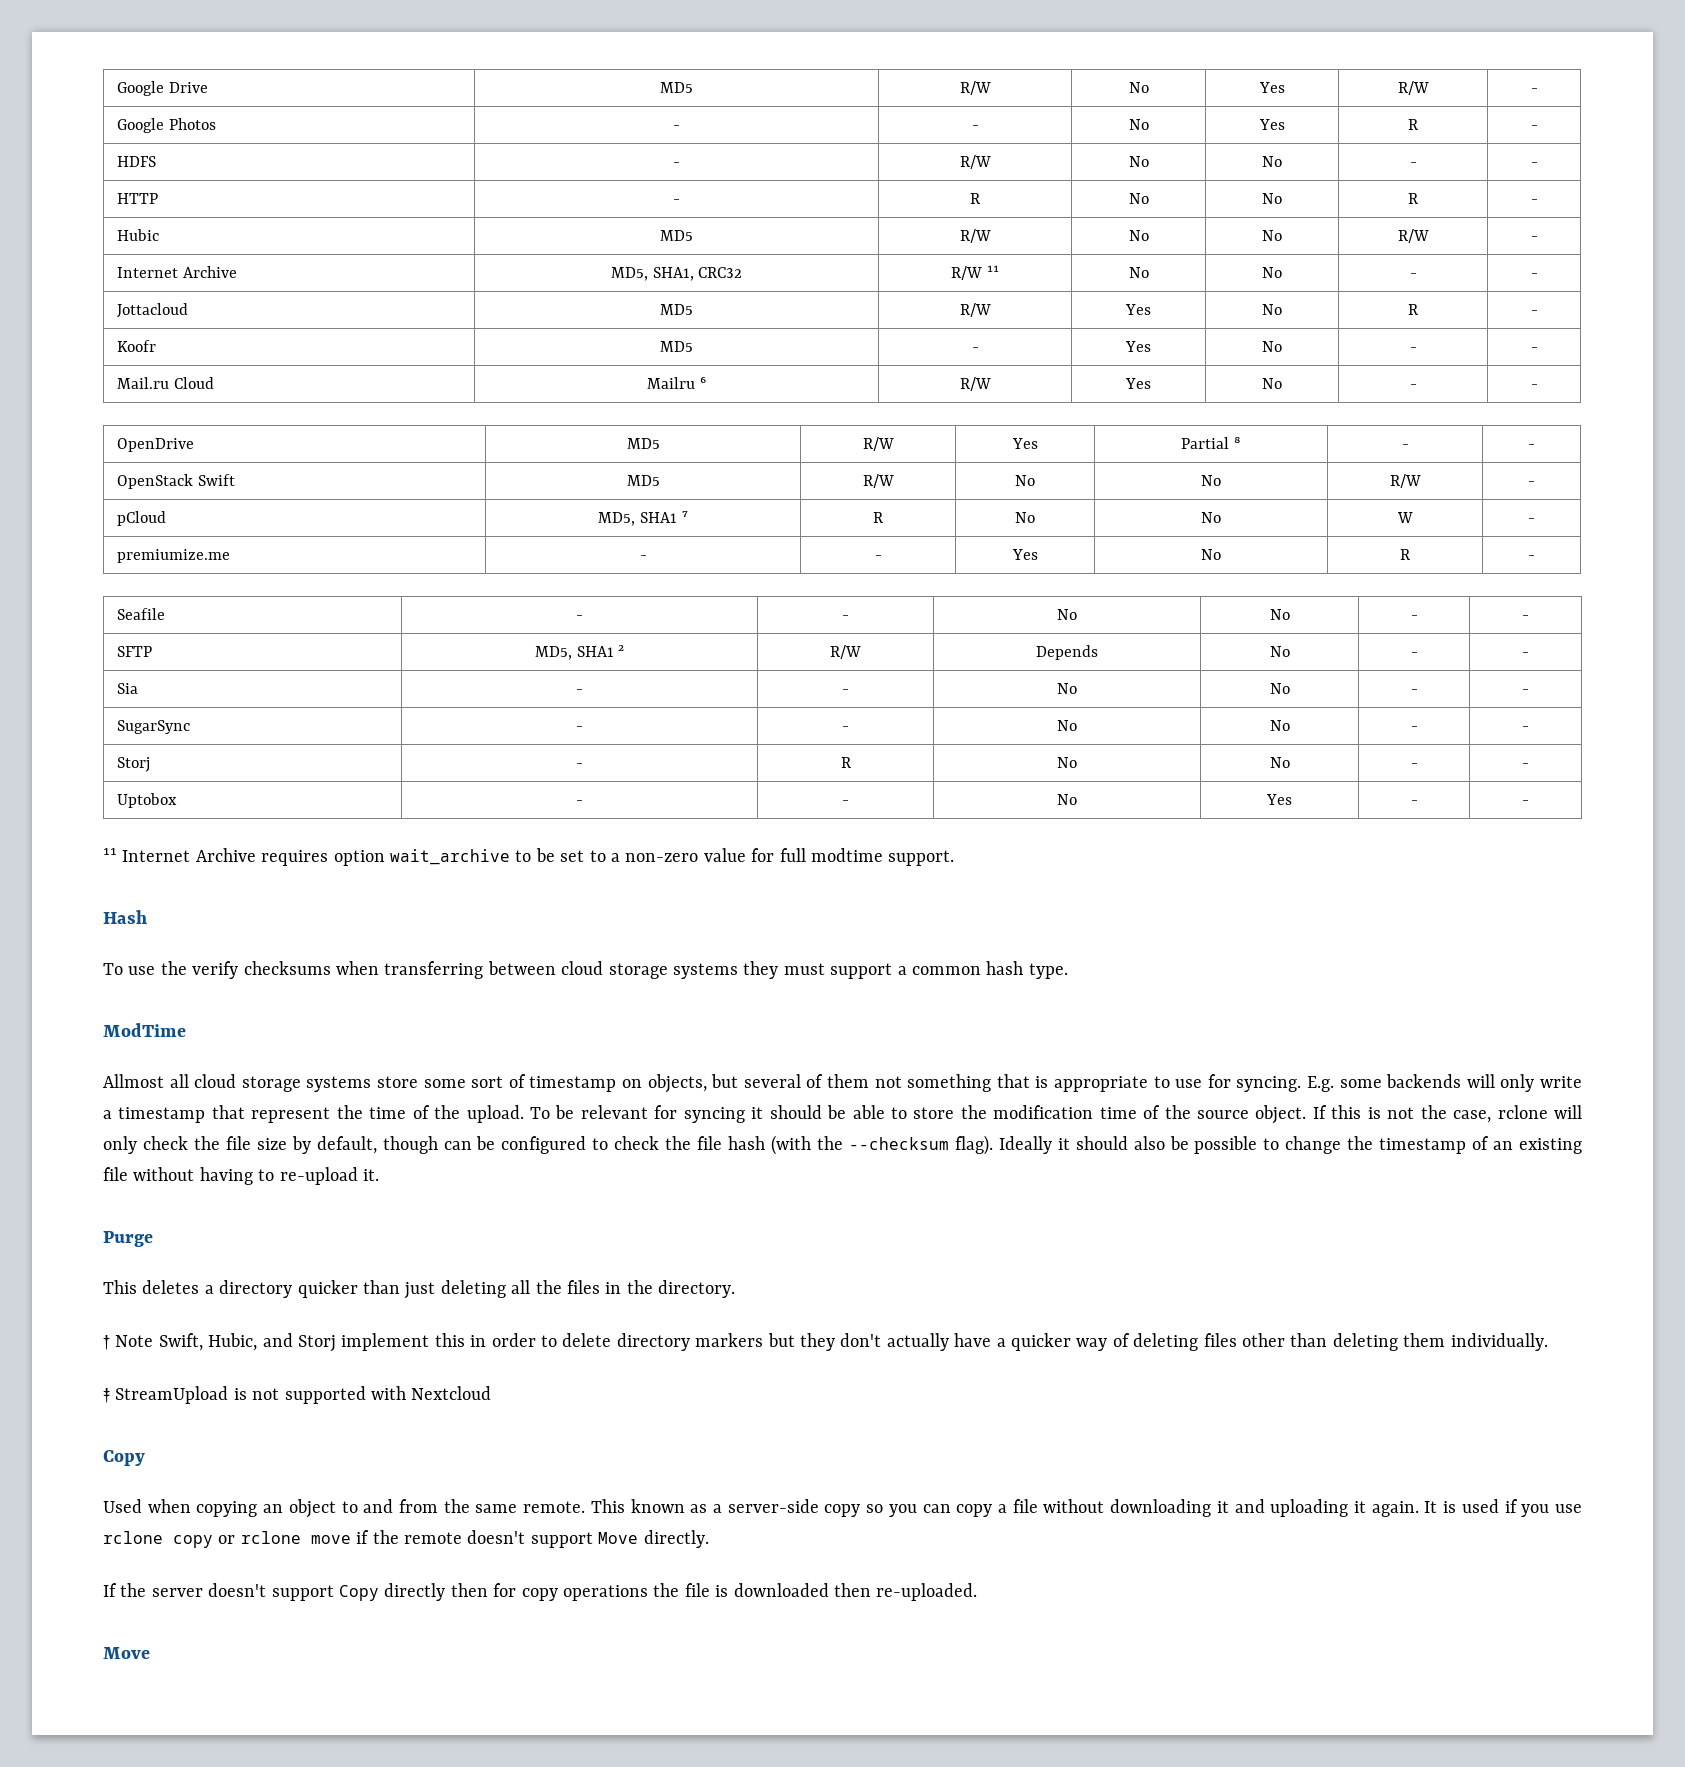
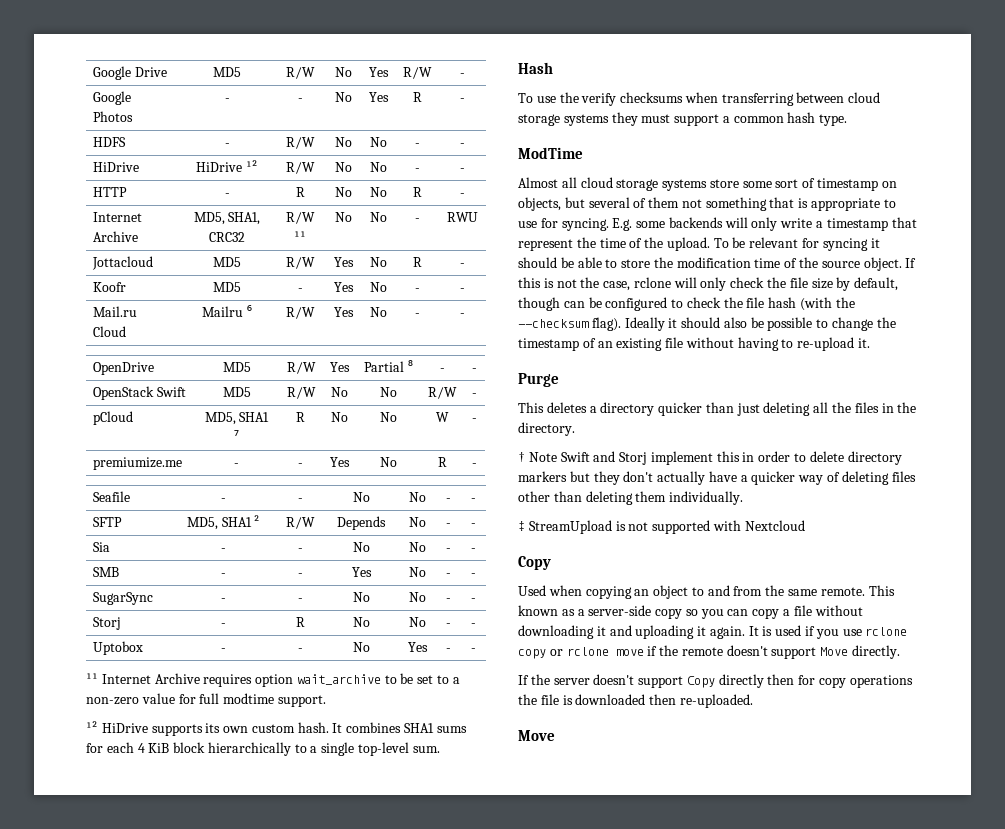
(1538, 164) none -> [93,162,140,172] [196,160,258,172] [286,162,315,174] [335,162,352,172] [369,162,387,172] [414,168,420,172] [459,168,465,172] // HiDrive | HiDrive ¹² | R/W | No | No | - | -
[117,229,160,241] [660,230,693,241] [959,229,991,243] [1128,230,1149,241] [1262,230,1282,241] [1397,229,1429,243] [1530,236,1538,241] // Hubic | MD5 | R/W | No | No | R/W | - -> (465, 195) none
[1530,273,1538,278] - -> [446,212,478,222] RWU
(1529, 691) none -> [93,567,120,577] [221,573,226,577] [297,573,303,577] [351,567,372,577] [408,567,426,577] [446,573,451,577] [470,573,476,577] // SMB | - | - | Yes | No | - | -
(955, 858) none -> [86,721,467,736] [86,742,440,756] // ¹² HiDrive supports its own custom hash. It combines SHA1 sums for each 4 KiB block hierarchically to a single top-level sum.
[103,1074,164,1088] Allmost -> [518,177,558,188] Almost
[158,1333,258,1351] Swift, Hubic, -> [560,452,590,462] Swift

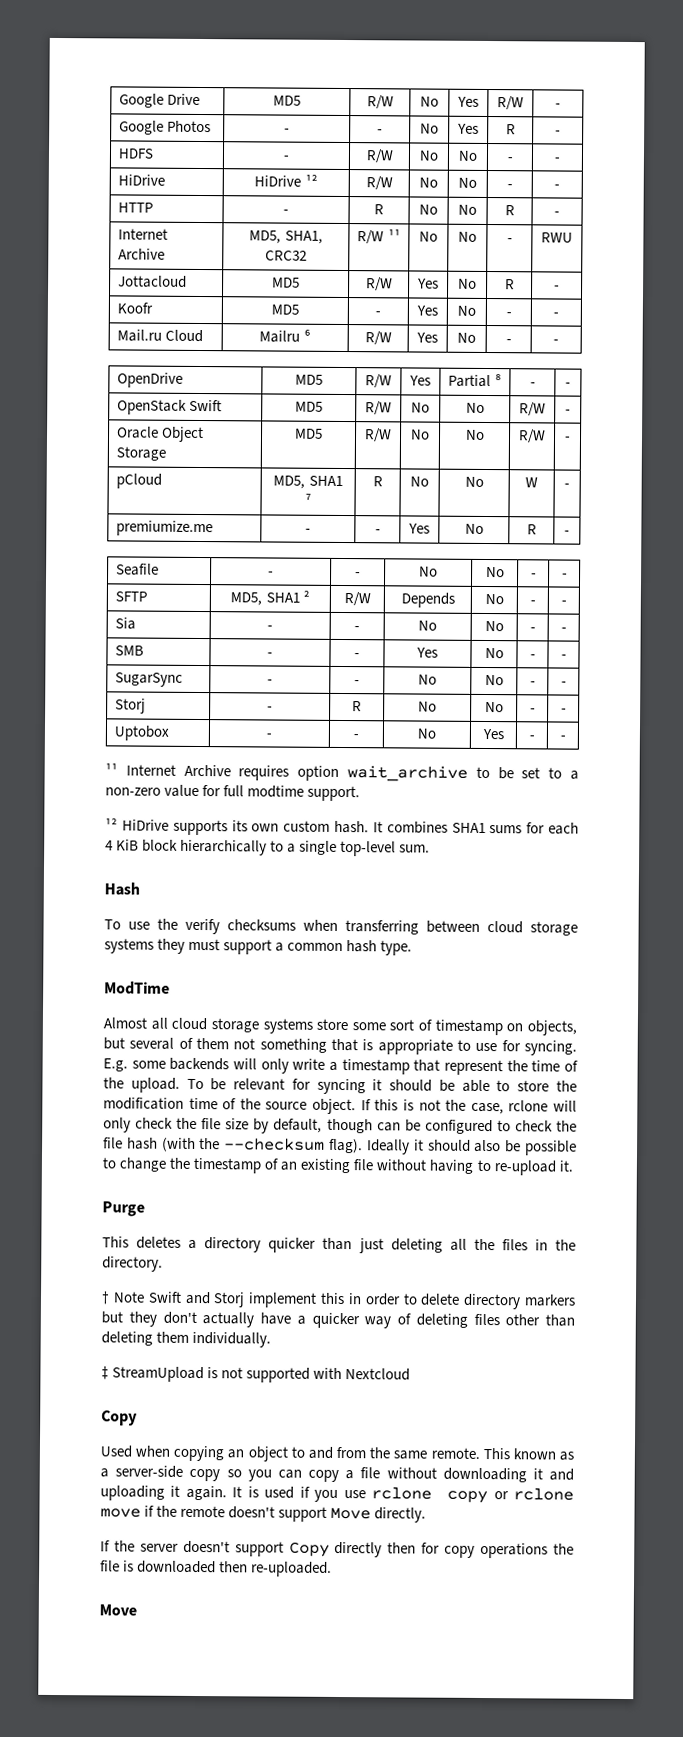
(477, 395) none -> [115,426,204,443] [115,446,166,461] [294,428,323,439] [364,428,392,443] [410,429,430,440] [464,429,485,440] [518,429,546,444] [564,436,571,441] // Oracle Object Storage | MD5 | R/W | No | No | R/W | -

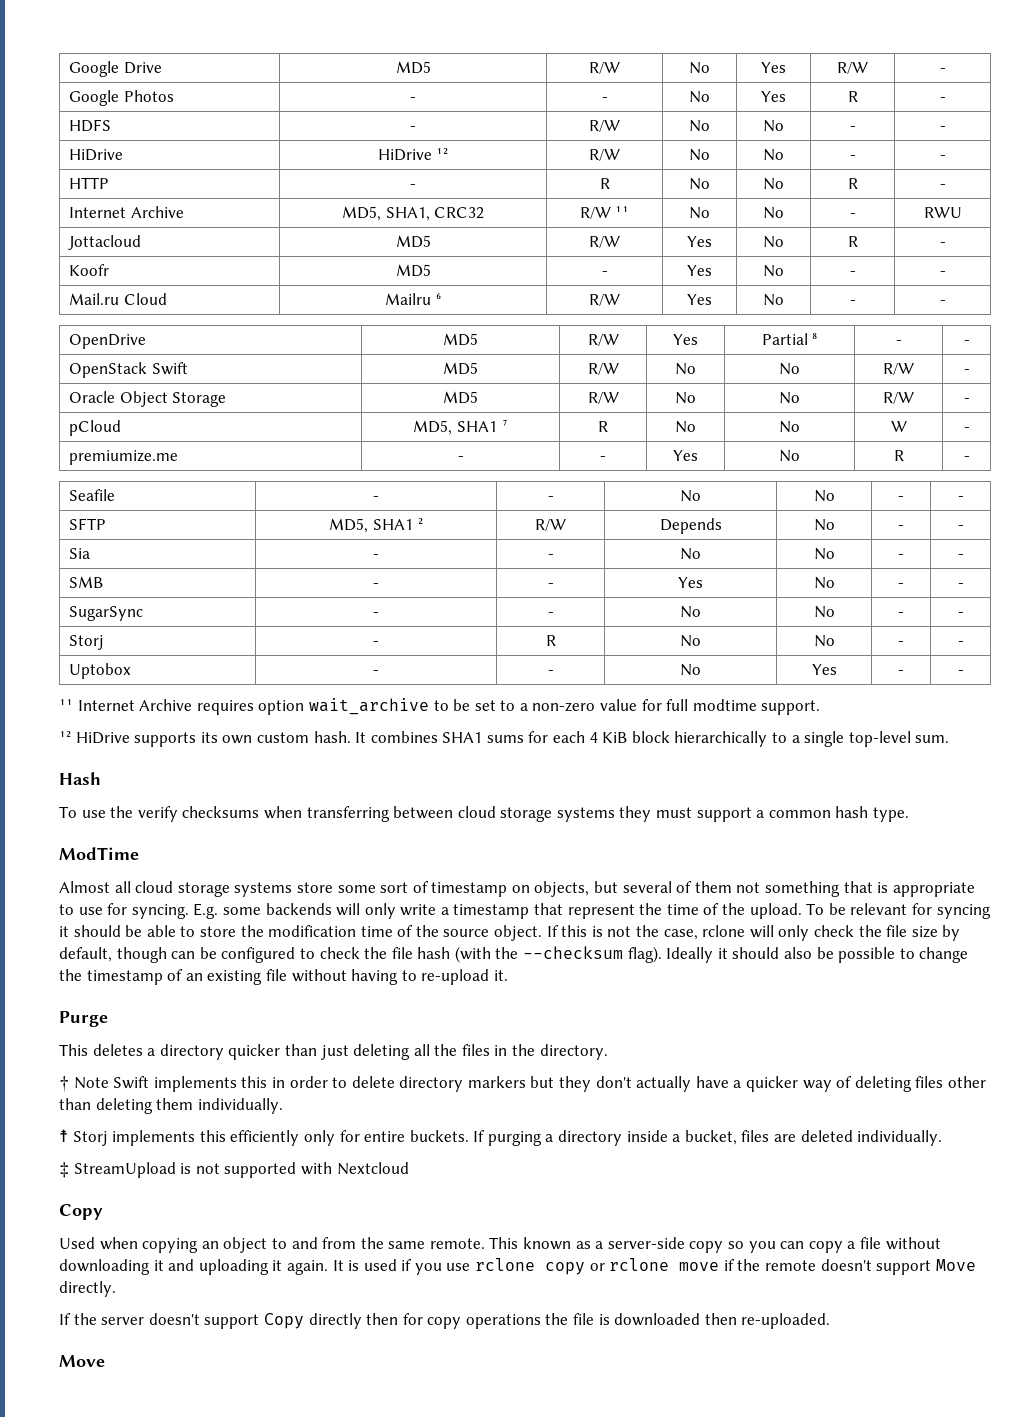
[184,1291,318,1308] and Storj implement -> [153,1076,237,1092] implements
(272, 1339) none -> [59,1129,943,1146] // ☨ Storj implements this efficiently only for entire buckets. If purging a directory inside a bucket, files are deleted individually.

